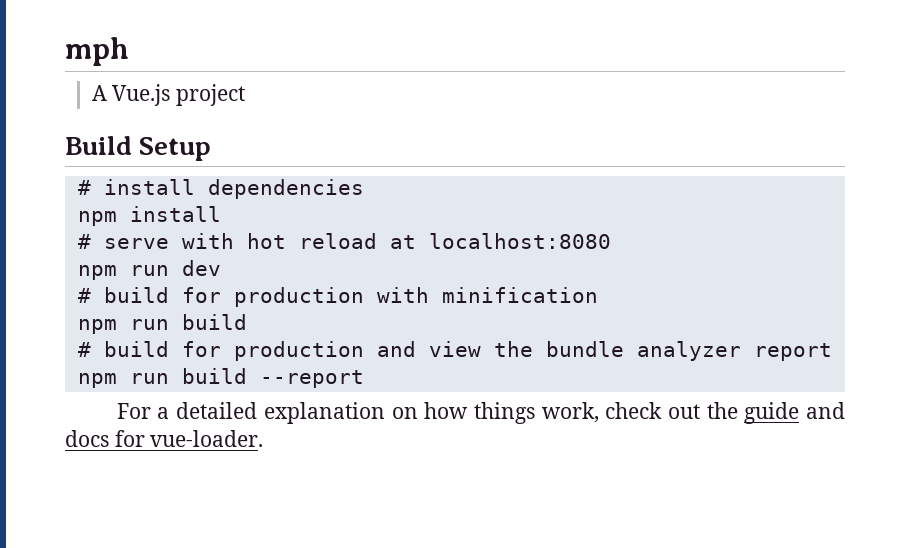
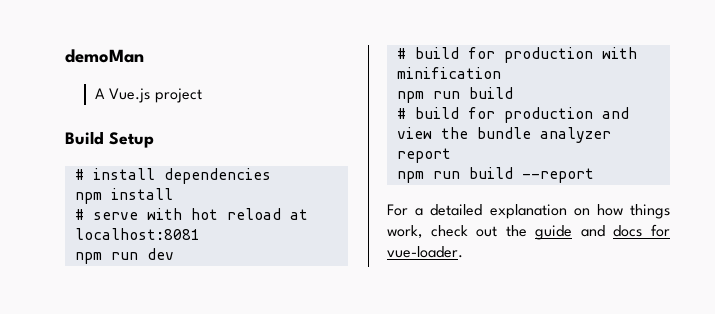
[65,37,129,66] mph -> [65,49,144,63] demoMan
[428,233,611,249] localhost:8080 -> [74,228,200,240] localhost:8081

